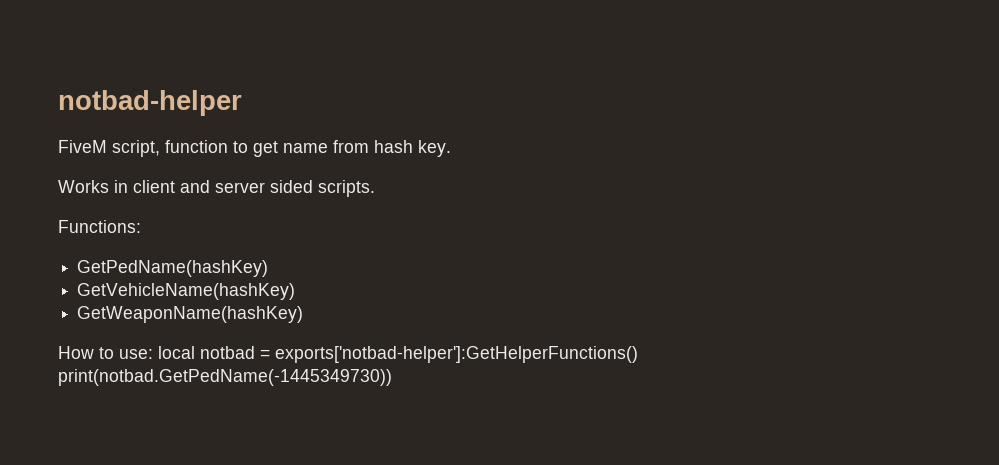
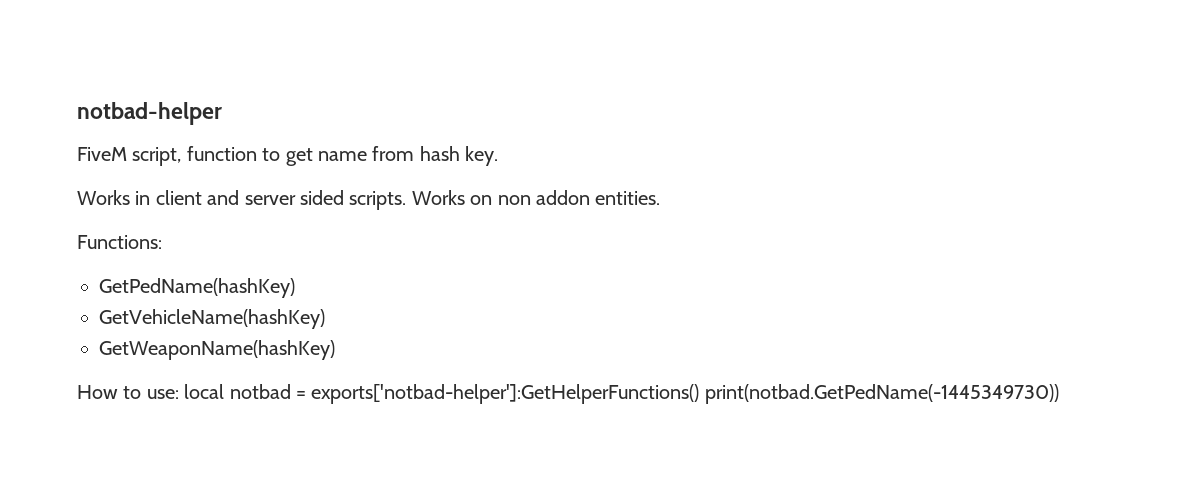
(375, 188) none -> [411,190,661,205] Works on non addon entities.

